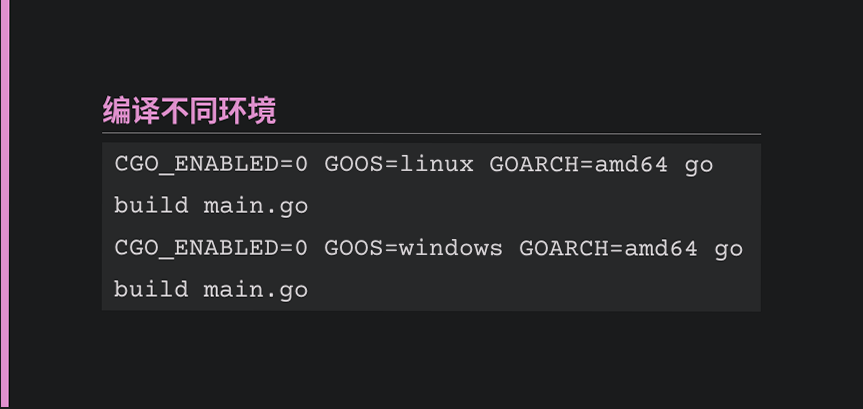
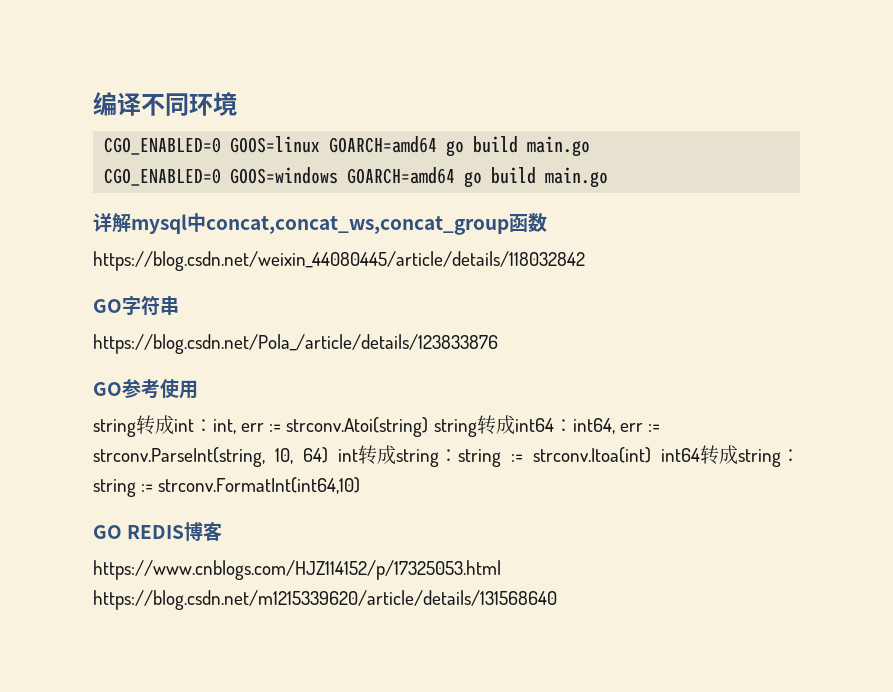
(309, 291) none -> [93,213,547,235] [93,251,585,271] [93,296,179,315] [93,334,498,354] [93,379,198,399] [93,415,660,437] [93,445,800,467] [93,477,361,497] [93,522,223,541] [93,560,501,580] [93,590,557,610] // 详解mysql中concat,concat_ws,concat_group函数 // https://blog.csdn.net/weixin_44080445/article/details/118032842 // GO字符串 // https://blog.csdn.net/Pola_/article/details/123833876 // GO参考使用 // string转成int：int, err := strconv.Atoi(string) string转成int64：int64, err := strconv.ParseInt(string, 10, 64) int转成string：string := strconv.Itoa(int) int64转成string：string := strconv.FormatInt(int64,10) // GO REDIS博客 // https://www.cnblogs.com/HJZ114152/p/17325053.html https://blog.csdn.net/m1215339620/article/details/131568640

